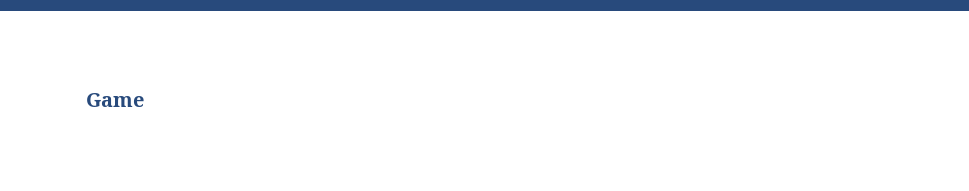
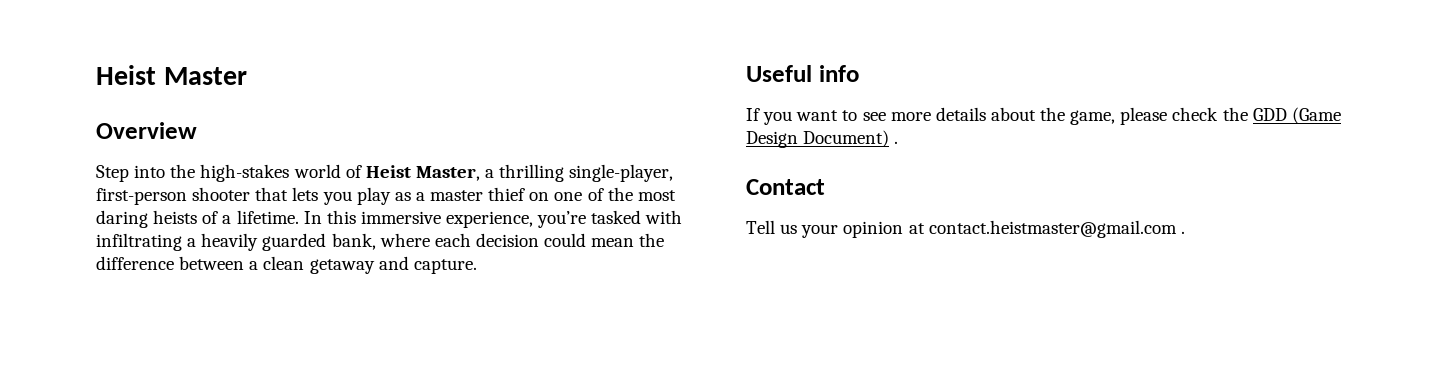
[86,93,144,107] Game -> [96,65,247,85] [96,122,197,139] [96,164,674,182] [96,187,676,205] [96,210,683,228] [96,233,665,251] [96,256,477,274] [746,65,859,82] [746,107,1341,125] [746,130,899,148] [746,179,825,195] [746,220,1185,238] Heist Master // Overview // Step into the high-stakes world of Heist Master, a thrilling single-player, first-person shooter that lets you play as a master thief on one of the most daring heists of a lifetime. In this immersive experience, you’re tasked with infiltrating a heavily guarded bank, where each decision could mean the difference between a clean getaway and capture. // Useful info // If you want to see more details about the game, please check the GDD (Game Design Document) . // Contact // Tell us your opinion at contact.heistmaster@gmail.com .

